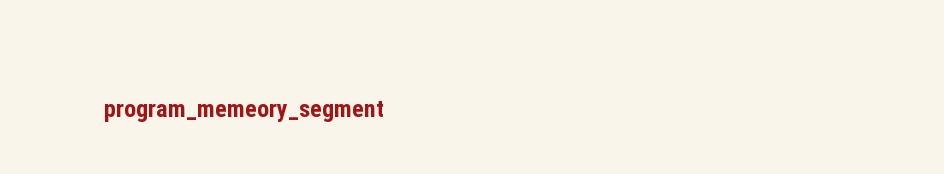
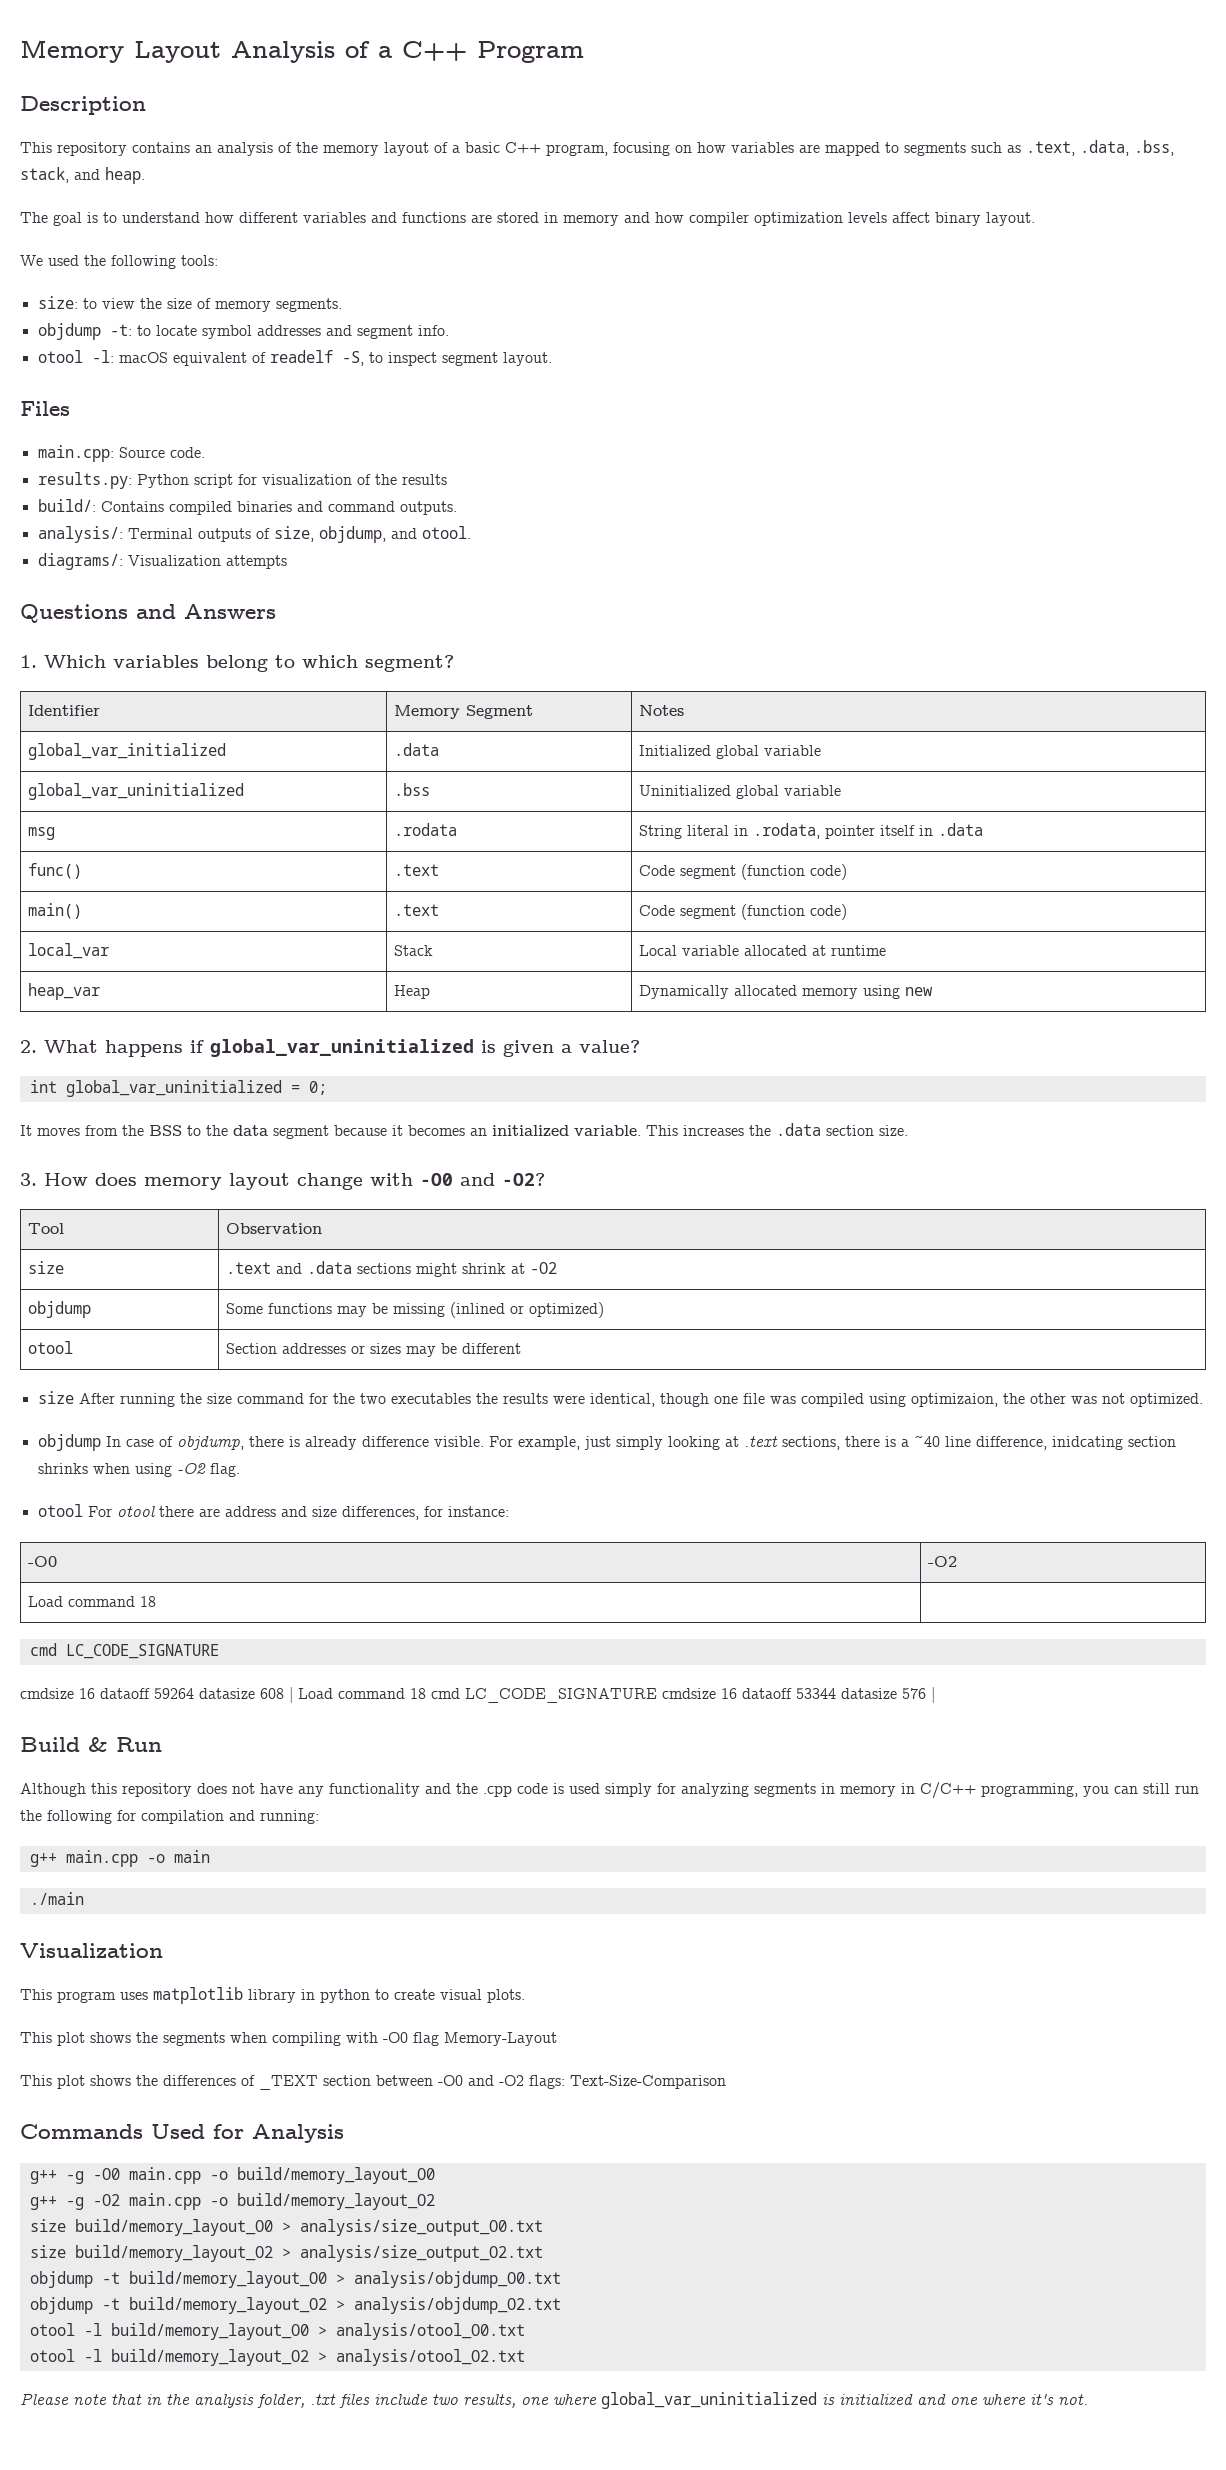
[104,101,384,122] program_memeory_segment -> [20,40,584,63] [20,96,146,115] [20,140,1174,156] [20,167,145,184] [20,212,1035,226] [20,255,218,269] [37,296,342,312] [37,323,449,340] [37,350,552,366] [20,401,70,416] [37,445,205,462] [37,472,447,489] [37,499,457,515] [37,526,471,543] [37,553,287,570] [20,604,276,623] [20,655,454,672] [28,705,101,716] [394,705,534,719] [639,705,685,716] [28,743,227,760] [394,743,440,756] [639,745,822,759] [28,783,245,800] [394,783,431,796] [639,785,842,799] [28,827,56,840] [394,823,458,836] [639,823,984,839] [28,863,83,879] [394,864,440,876] [639,864,848,880] [28,903,83,919] [394,904,440,916] [639,904,848,920] [28,943,110,959] [394,945,434,956] [639,945,887,956] [28,983,101,1000] [394,985,431,999] [639,985,934,999] [20,1039,640,1057] [29,1080,327,1097] [20,1123,908,1139] [20,1173,545,1190] [28,1223,65,1234] [226,1223,323,1234] [28,1261,65,1274] [226,1261,558,1277] [28,1301,92,1318] [226,1302,605,1318] [28,1341,74,1354] [226,1343,522,1357] [37,1391,1203,1407] [37,1434,1176,1451] [37,1463,240,1477] [37,1504,509,1520] [28,1556,58,1567] [928,1556,958,1567] [28,1596,157,1607] [29,1643,219,1659] [20,1687,935,1703] [20,1737,162,1752] [20,1782,1199,1799] [20,1810,319,1824] [29,1850,210,1867] [29,1892,84,1905] [20,1943,163,1958] [20,1987,525,2004] [20,2032,557,2046] [20,2075,726,2090] [20,2124,344,2143] [29,2167,435,2184] [29,2193,435,2210] [29,2219,543,2236] [29,2245,543,2262] [29,2271,561,2288] [29,2297,561,2314] [29,2323,525,2340] [29,2349,525,2366] [20,2392,1088,2409] Memory Layout Analysis of a C++ Program // Description // This repository contains an analysis of the memory layout of a basic C++ program, focusing on how variables are mapped to segments such as .text, .data, .bss, stack, and heap. // The goal is to understand how different variables and functions are stored in memory and how compiler optimization levels affect binary layout. // We used the following tools: // size: to view the size of memory segments. // objdump -t: to locate symbol addresses and segment info. // otool -l: macOS equivalent of readelf -S, to inspect segment layout. // Files // main.cpp: Source code. // results.py: Python script for visualization of the results // build/: Contains compiled binaries and command outputs. // analysis/: Terminal outputs of size, objdump, and otool. // diagrams/: Visualization attempts // Questions and Answers // 1. Which variables belong to which segment? // Identifier | Memory Segment | Notes // global_var_initialized | .data | Initialized global variable // global_var_uninitialized | .bss | Uninitialized global variable // msg | .rodata | String literal in .rodata, pointer itself in .data // func() | .text | Code segment (function code) // main() | .text | Code segment (function code) // local_var | Stack | Local variable allocated at runtime // heap_var | Heap | Dynamically allocated memory using new // 2. What happens if global_var_uninitialized is given a value? // int global_var_uninitialized = 0; // It moves from the BSS to the data segment because it becomes an initialized variable. This increases the .data section size. // 3. How does memory layout change with -O0 and -O2? // Tool | Observation // size | .text and .data sections might shrink at -O2 // objdump | Some functions may be missing (inlined or optimized) // otool | Section addresses or sizes may be different // size After running the size command for the two executables the results were identical, though one file was compiled using optimizaion, the other was not optimized. // objdump In case of objdump, there is already difference visible. For example, just simply looking at .text sections, there is a ~40 line difference, inidcating section shrinks when using -O2 flag. // otool For otool there are address and size differences, for instance: // -O0 | -O2 // Load command 18 | // cmd LC_CODE_SIGNATURE // cmdsize 16 dataoff 59264 datasize 608 | Load command 18 cmd LC_CODE_SIGNATURE cmdsize 16 dataoff 53344 datasize 576 | // Build & Run // Although this repository does not have any functionality and the .cpp code is used simply for analyzing segments in memory in C/C++ programming, you can still run the following for compilation and running: // g++ main.cpp -o main // ./main // Visualization // This program uses matplotlib library in python to create visual plots. // This plot shows the segments when compiling with -O0 flag Memory-Layout // This plot shows the differences of _TEXT section between -O0 and -O2 flags: Text-Size-Comparison // Commands Used for Analysis // g++ -g -O0 main.cpp -o build/memory_layout_O0 // g++ -g -O2 main.cpp -o build/memory_layout_O2 // size build/memory_layout_O0 > analysis/size_output_O0.txt // size build/memory_layout_O2 > analysis/size_output_O2.txt // objdump -t build/memory_layout_O0 > analysis/objdump_O0.txt // objdump -t build/memory_layout_O2 > analysis/objdump_O2.txt // otool -l build/memory_layout_O0 > analysis/otool_O0.txt // otool -l build/memory_layout_O2 > analysis/otool_O2.txt // Please note that in the analysis folder, .txt files include two results, one where global_var_uninitialized is initialized and one where it's not.

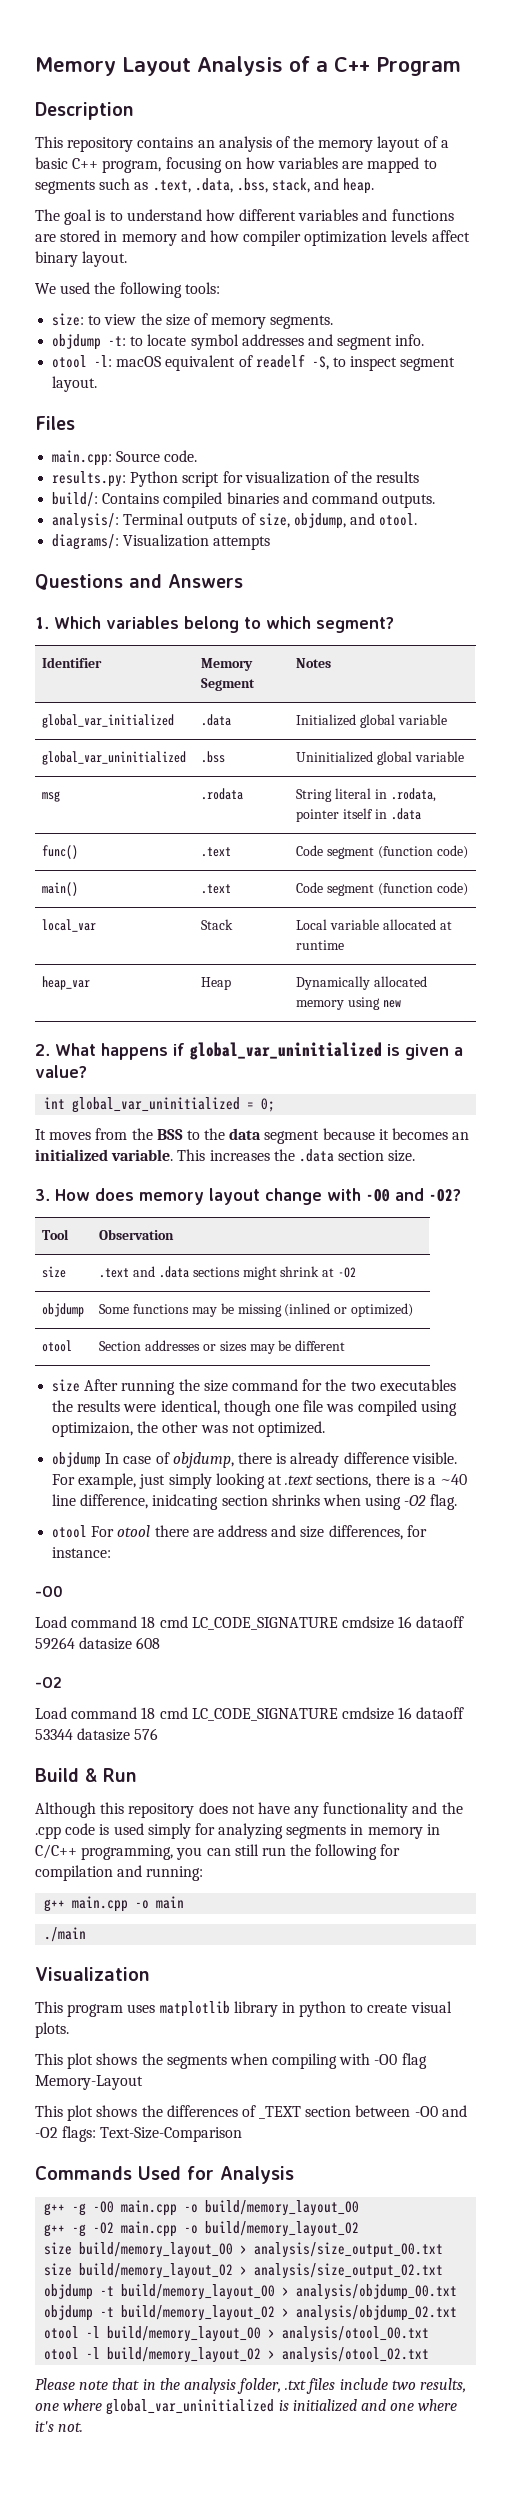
[28,1556,58,1567] [928,1556,958,1567] [28,1596,157,1607] [29,1643,219,1659] // -O0 | -O2 // Load command 18 | // cmd LC_CODE_SIGNATURE // -> [35,1586,63,1597] [35,1616,338,1630] // -O0 // Load command 18 cmd LC_CODE_SIGNATURE
[289,1687,293,1703] | -> [35,1677,62,1688] // -O2 //
[931,1687,935,1703] | -> (159, 1734) none

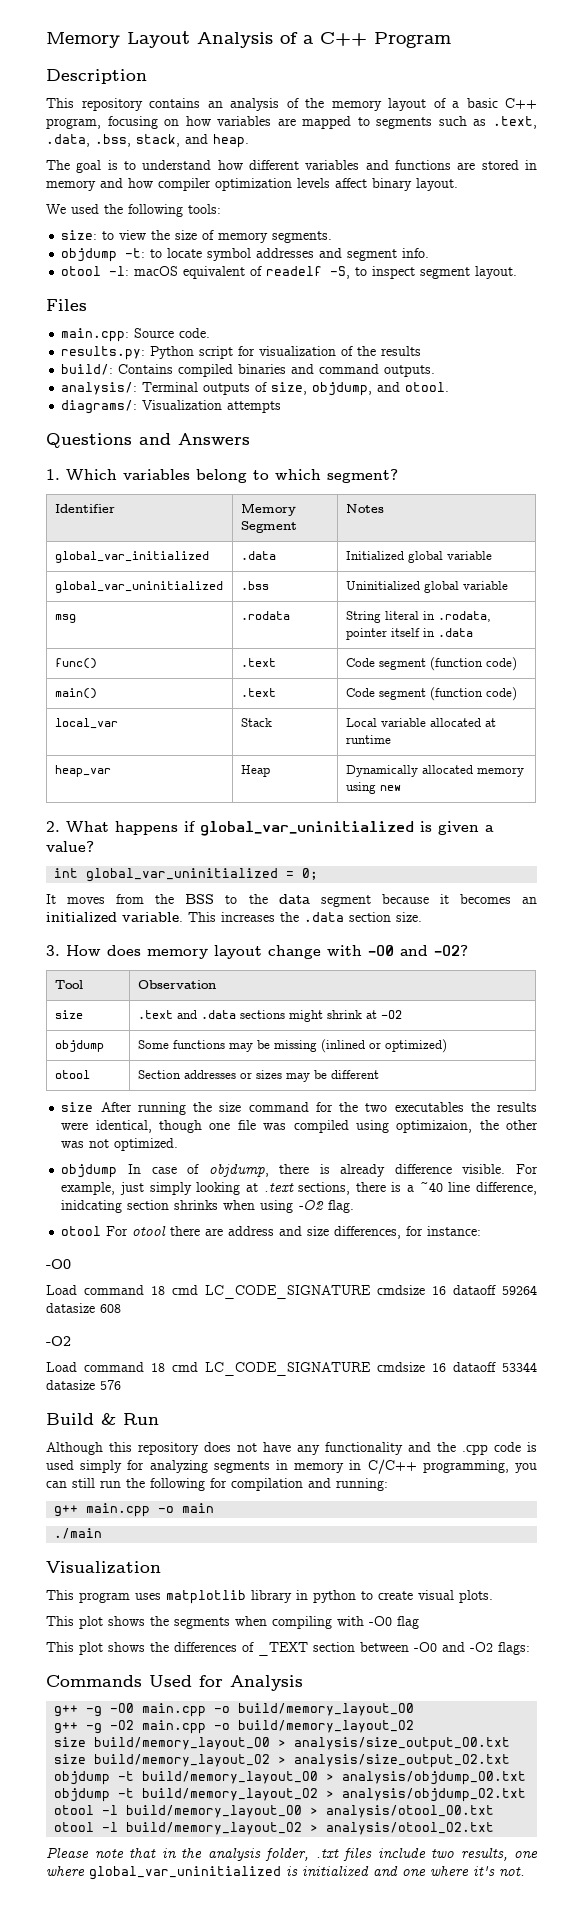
[35,2075,143,2090] Memory-Layout -> (419, 1622) none
[100,2127,243,2142] Text-Size-Comparison -> (530, 1648) none

